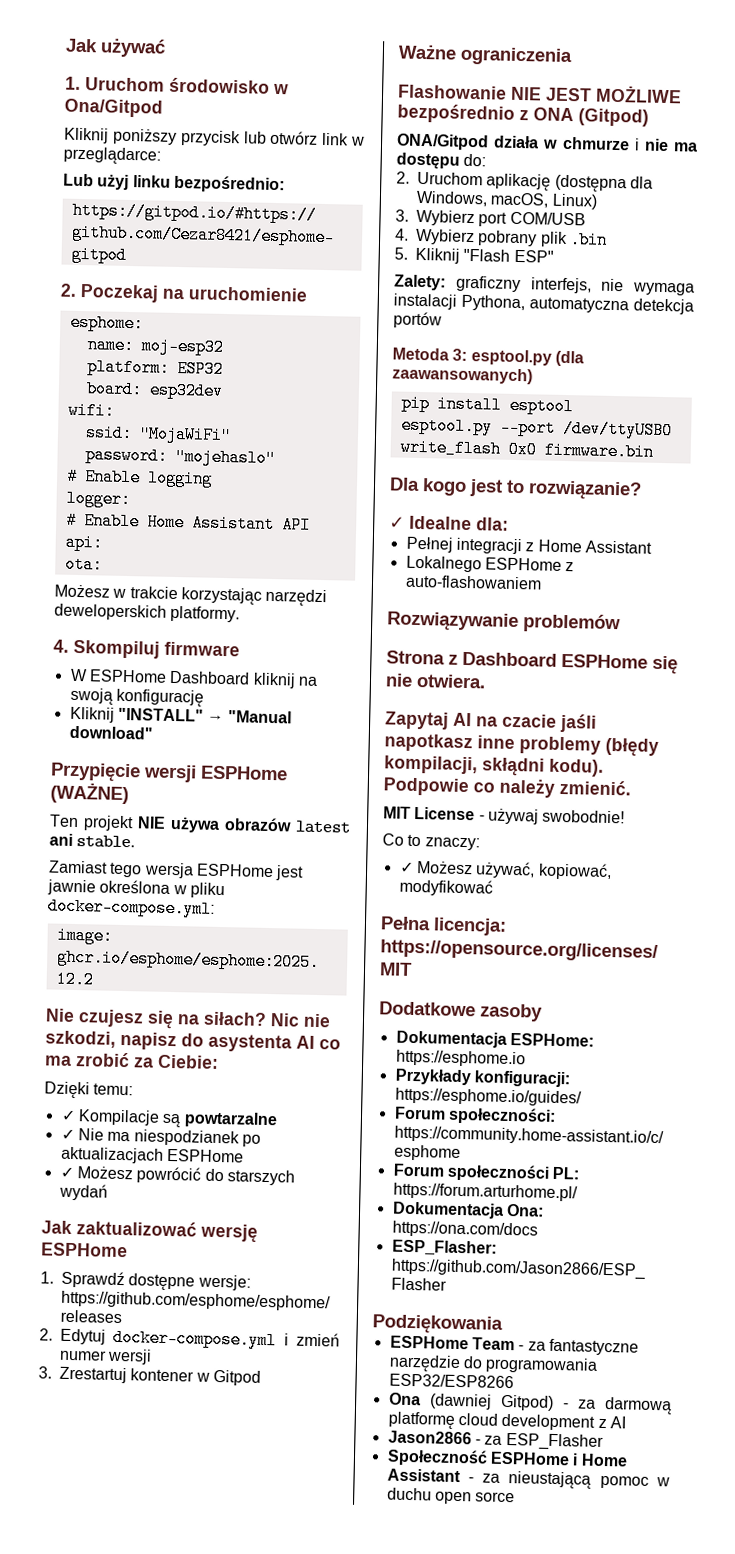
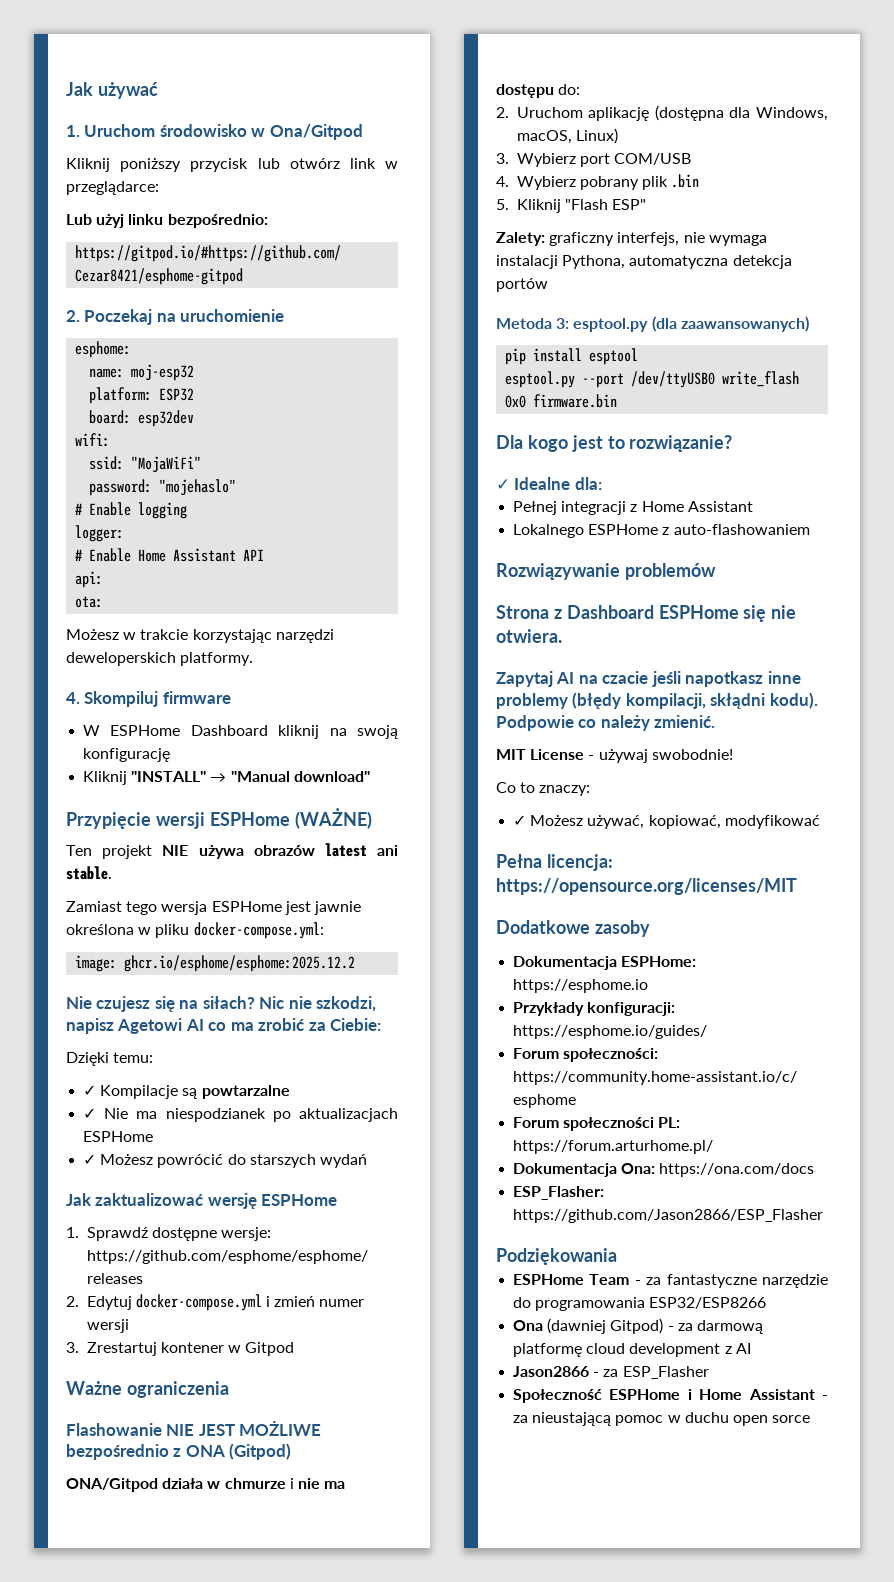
[181,1033,292,1053] do asystenta -> [117,1018,183,1034] Agetowi
[559,713,597,733] jaśli -> [651,671,681,687] jeśli

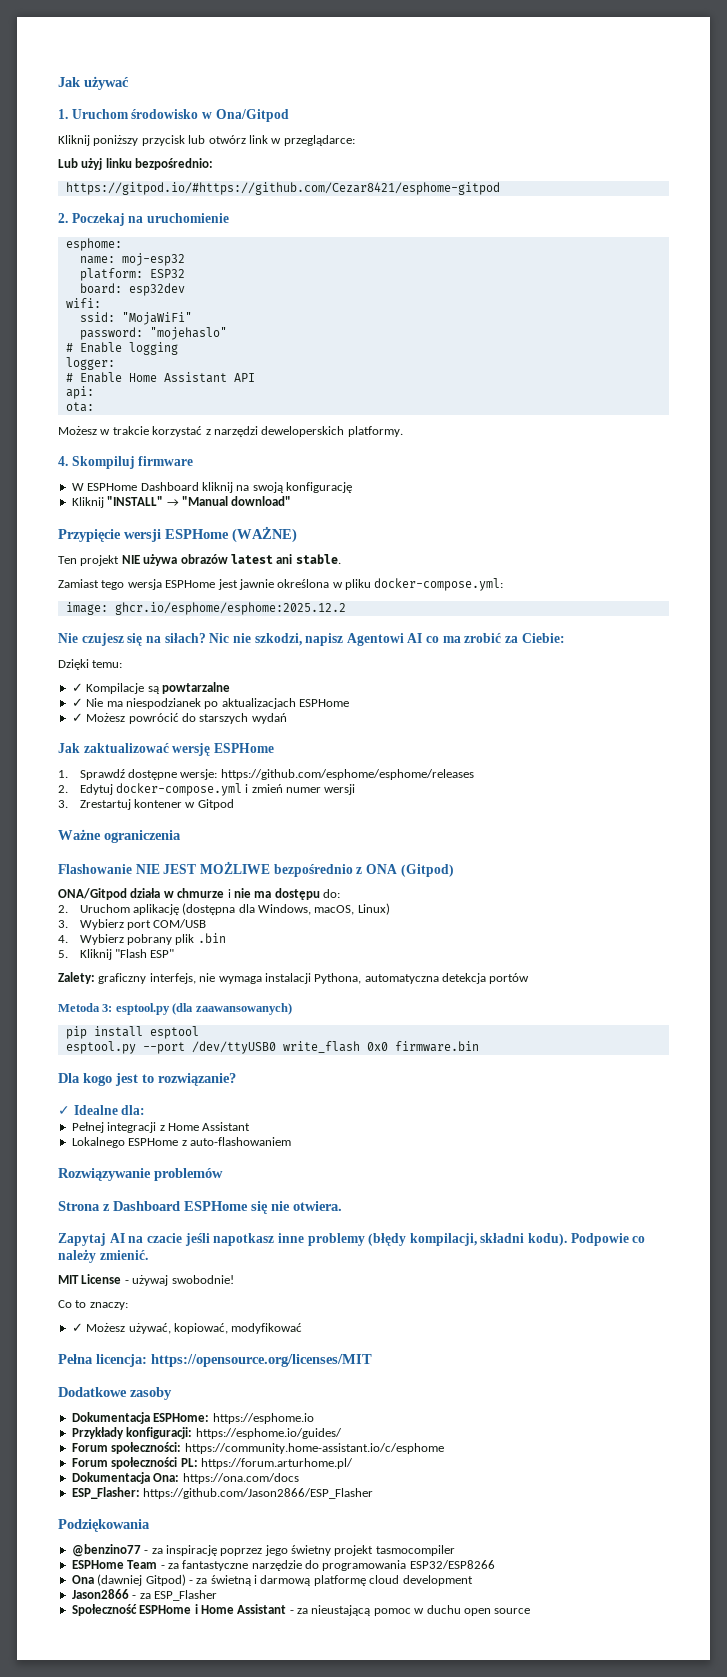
[192,629,272,643] korzystając -> [152,426,211,437] korzystać z
[117,1018,183,1034] Agetowi -> [346,633,404,646] Agentowi
[710,693,766,709] skłądni -> [480,1233,525,1243] składni
(617, 1256) none -> [71,1544,455,1557] // @benzino77 - za inspirację poprzez jego świetny projekt tasmocompiler
(693, 1327) none -> [210,1575,257,1586] świetną i
[724,1343,751,1354] z AI -> (473, 1580) none
[772,1415,811,1423] sorce -> [494,1608,531,1614] source

